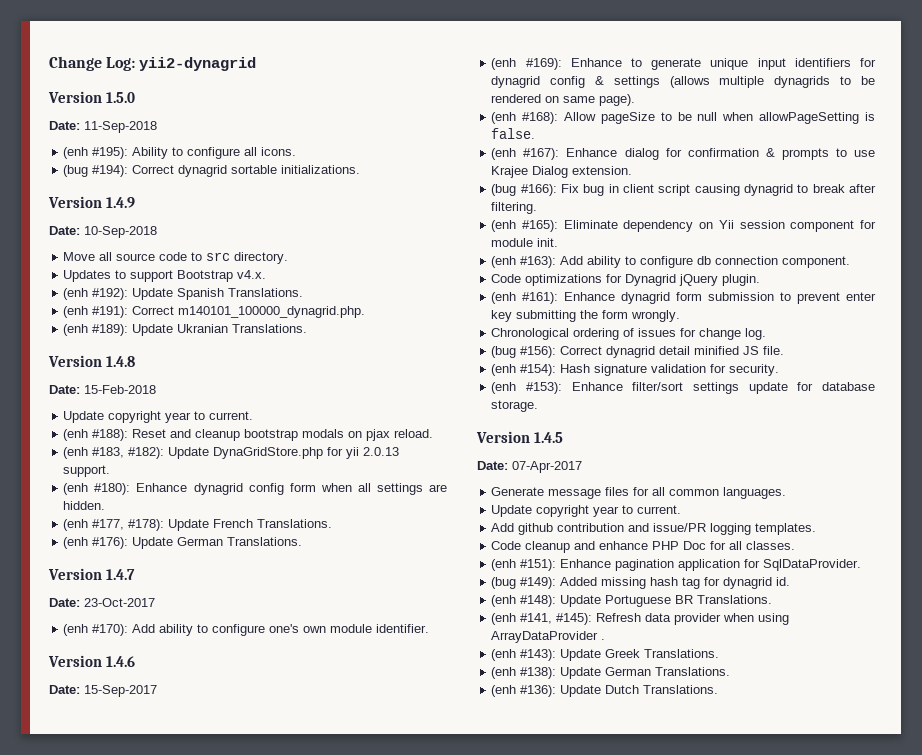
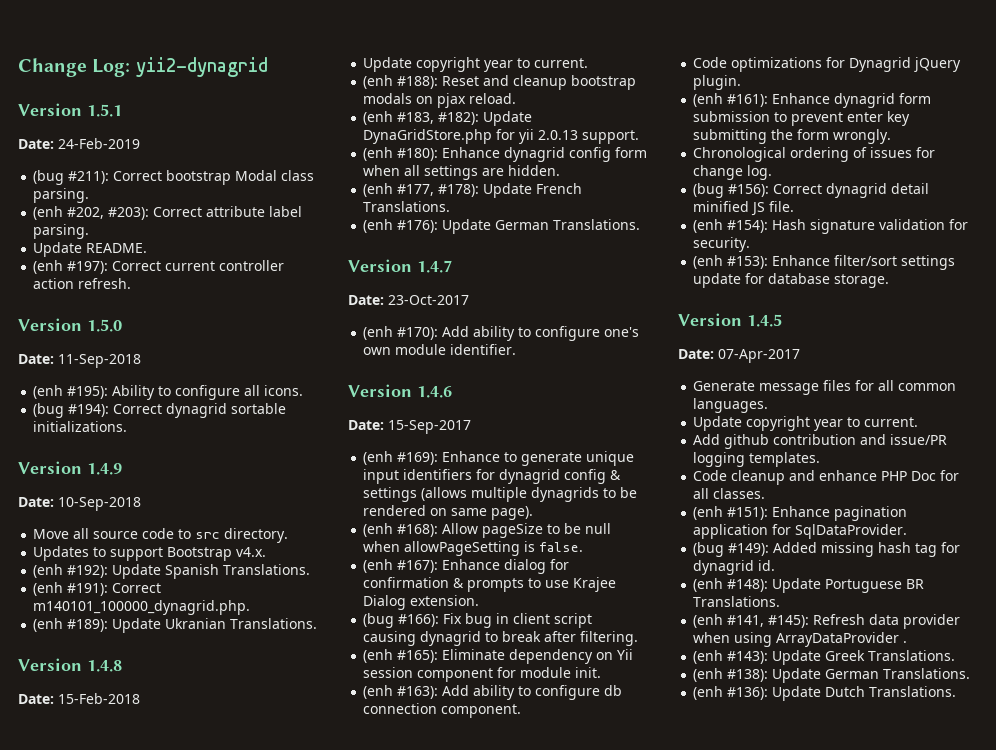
(257, 64) none -> [18,103,122,117] [18,138,140,149] [33,170,315,185] [33,188,90,203] [33,206,303,220] [33,224,90,239] [33,242,148,257] [33,260,285,274] [33,278,132,289] // Version 1.5.1 // Date: 24-Feb-2019 // (bug #211): Correct bootstrap Modal class parsing. // (enh #202, #203): Correct attribute label parsing. // Update README. // (enh #197): Correct current controller action refresh.

